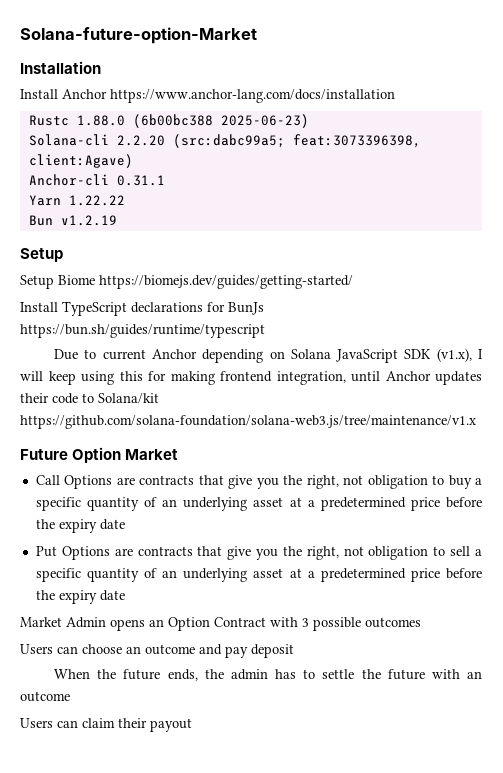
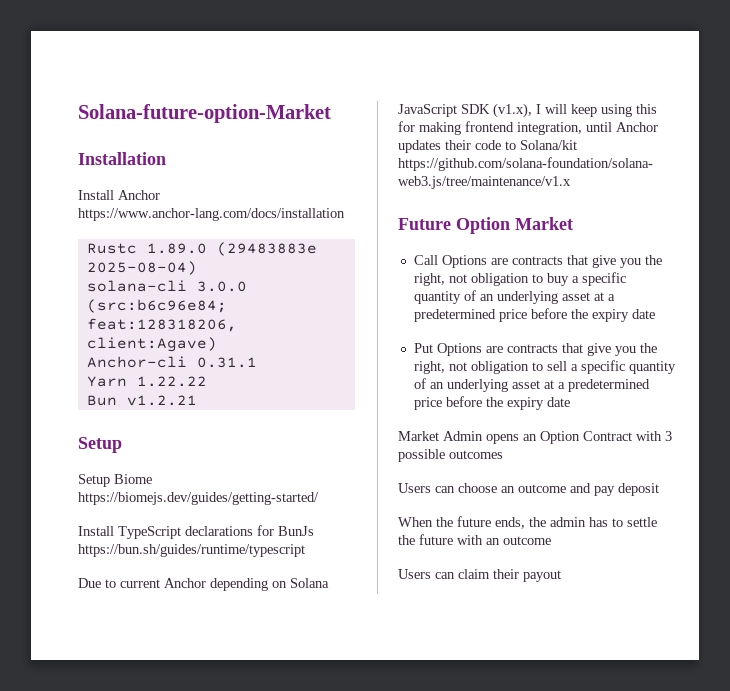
[76,114,309,128] [28,134,421,148] 1.88.0 (6b00bc388 2025-06-23) // Solana-cli 2.2.20 (src:dabc99a5; feat:3073396398, -> [146,242,317,256] [86,261,197,275] [86,280,247,292] [86,299,227,313] [86,318,237,332] 1.89.0 (29483883e 2025-08-04) // solana-cli 3.0.0 (src:b6c96e84; feat:128318206,
[60,215,117,226] v1.2.19 -> [126,395,197,406] v1.2.21

